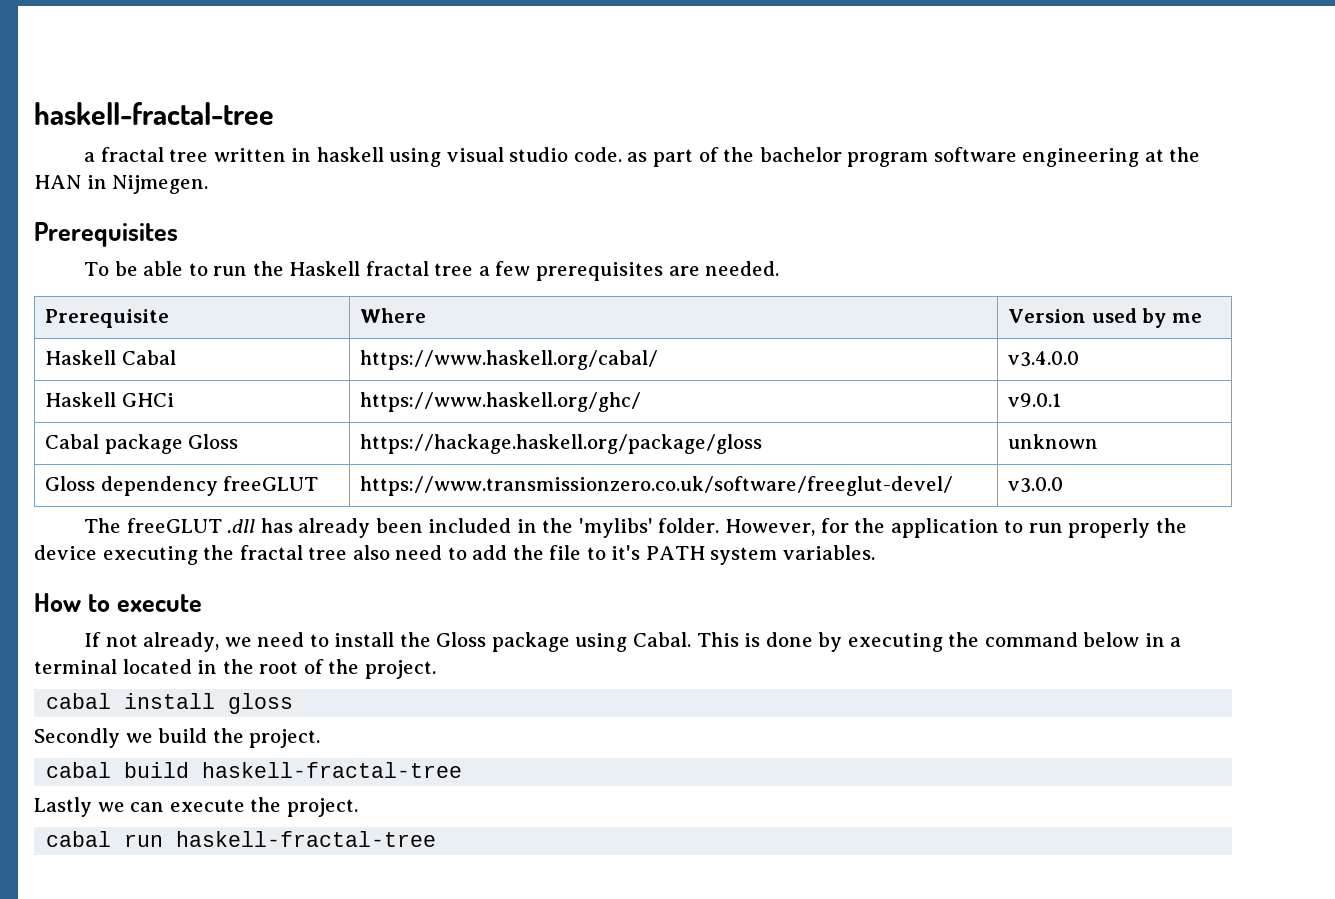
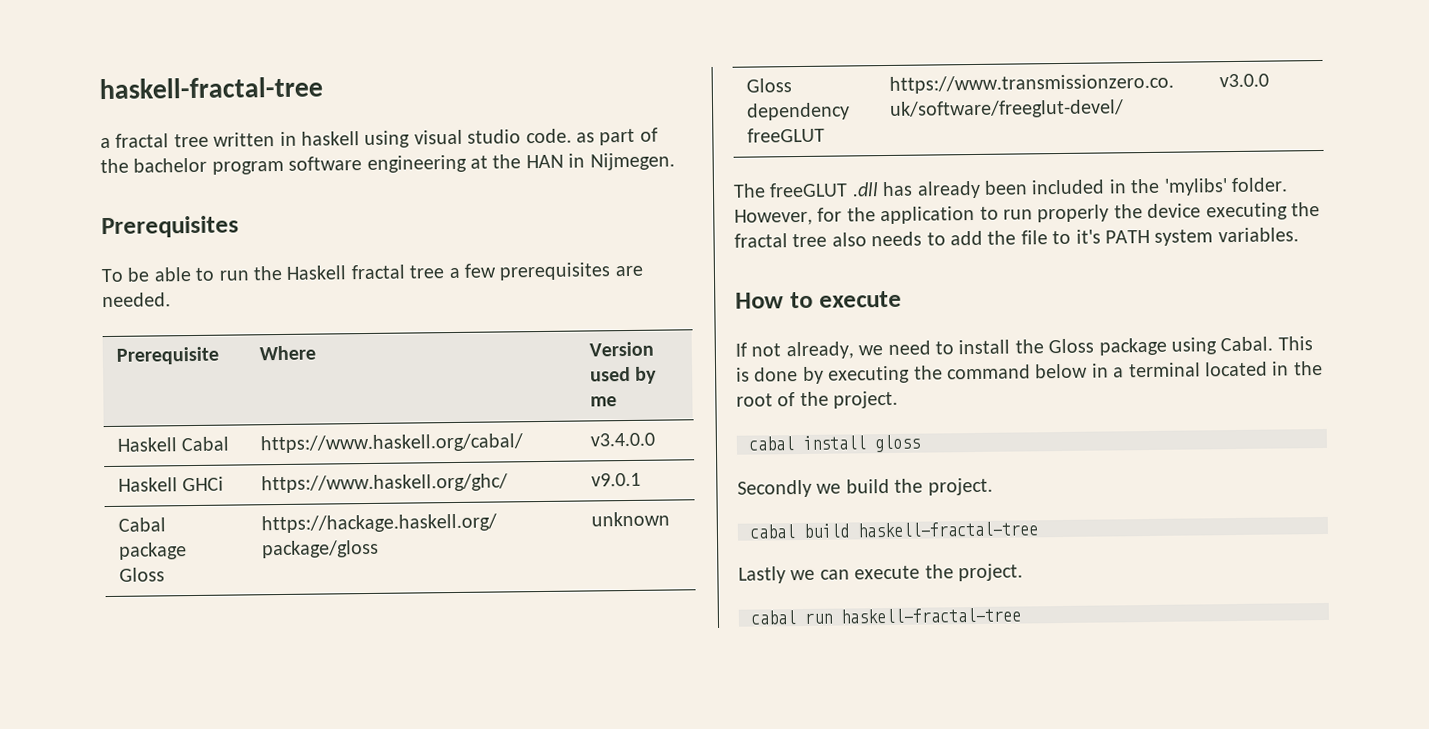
[395,545,443,560] need -> [871,231,923,247] needs

